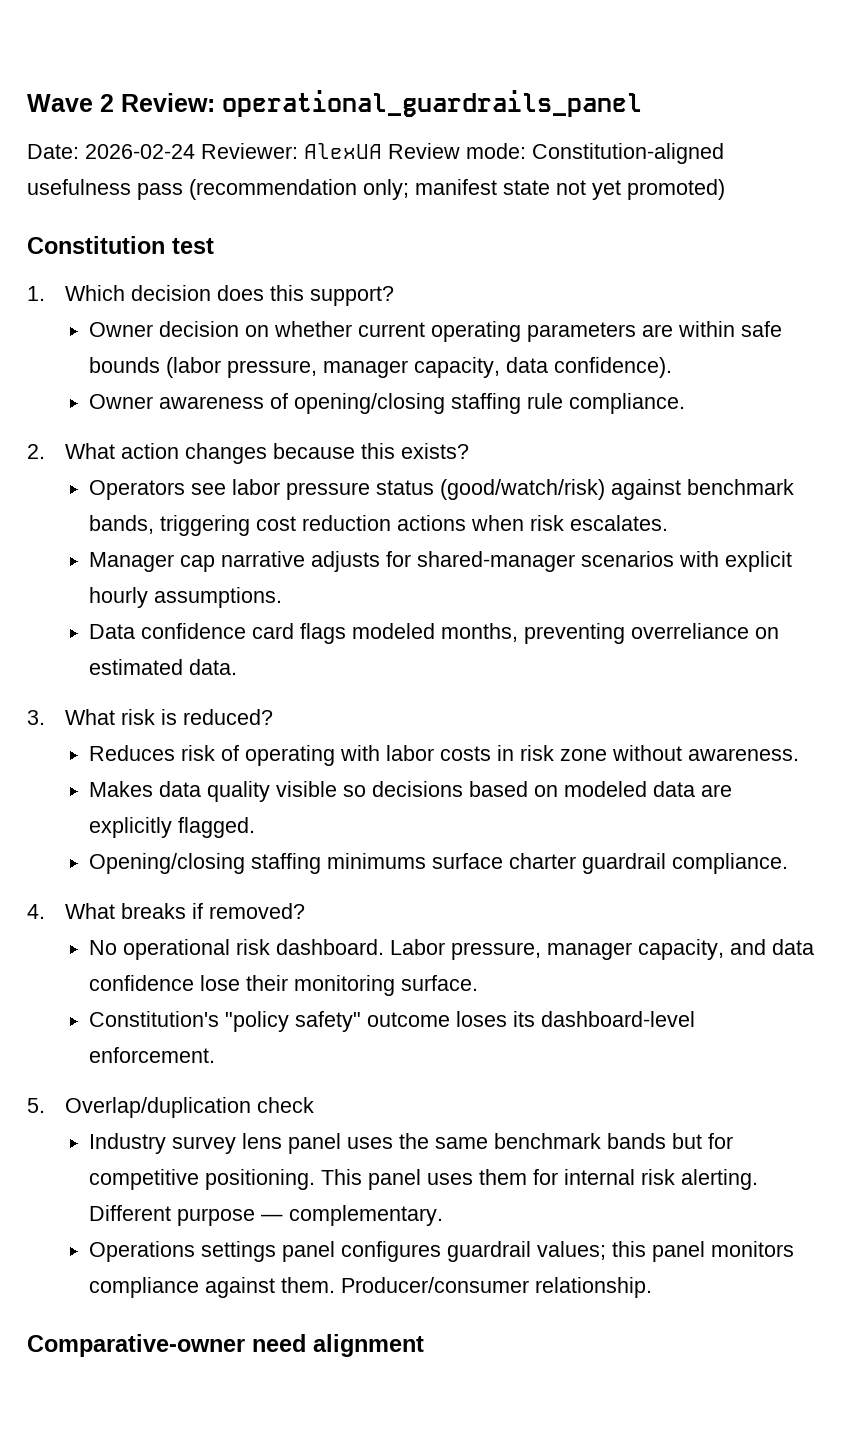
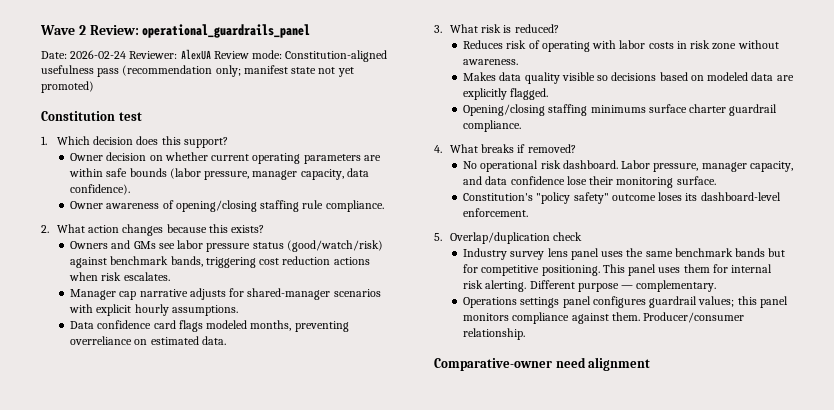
[88,480,185,500] Operators -> [70,240,156,249] Owners and GMs

